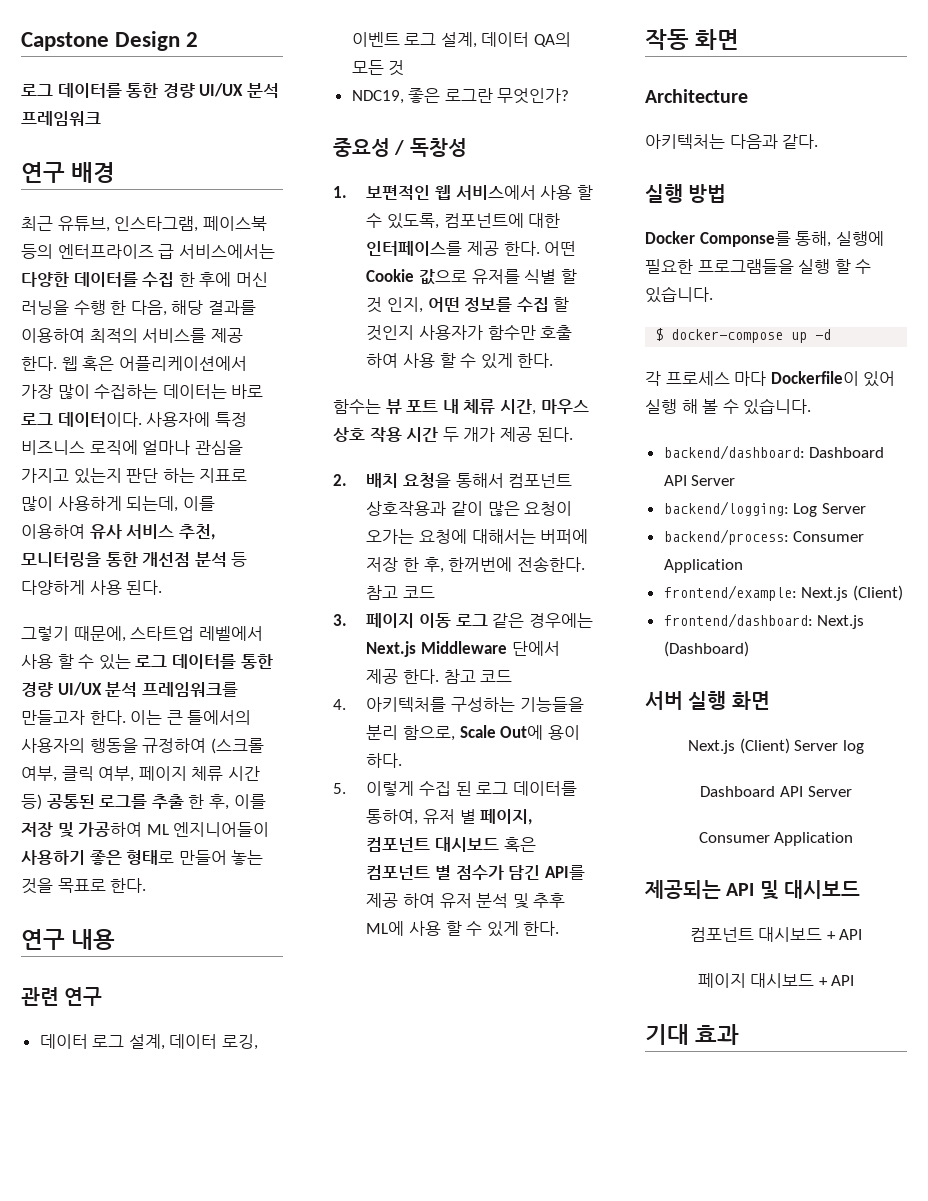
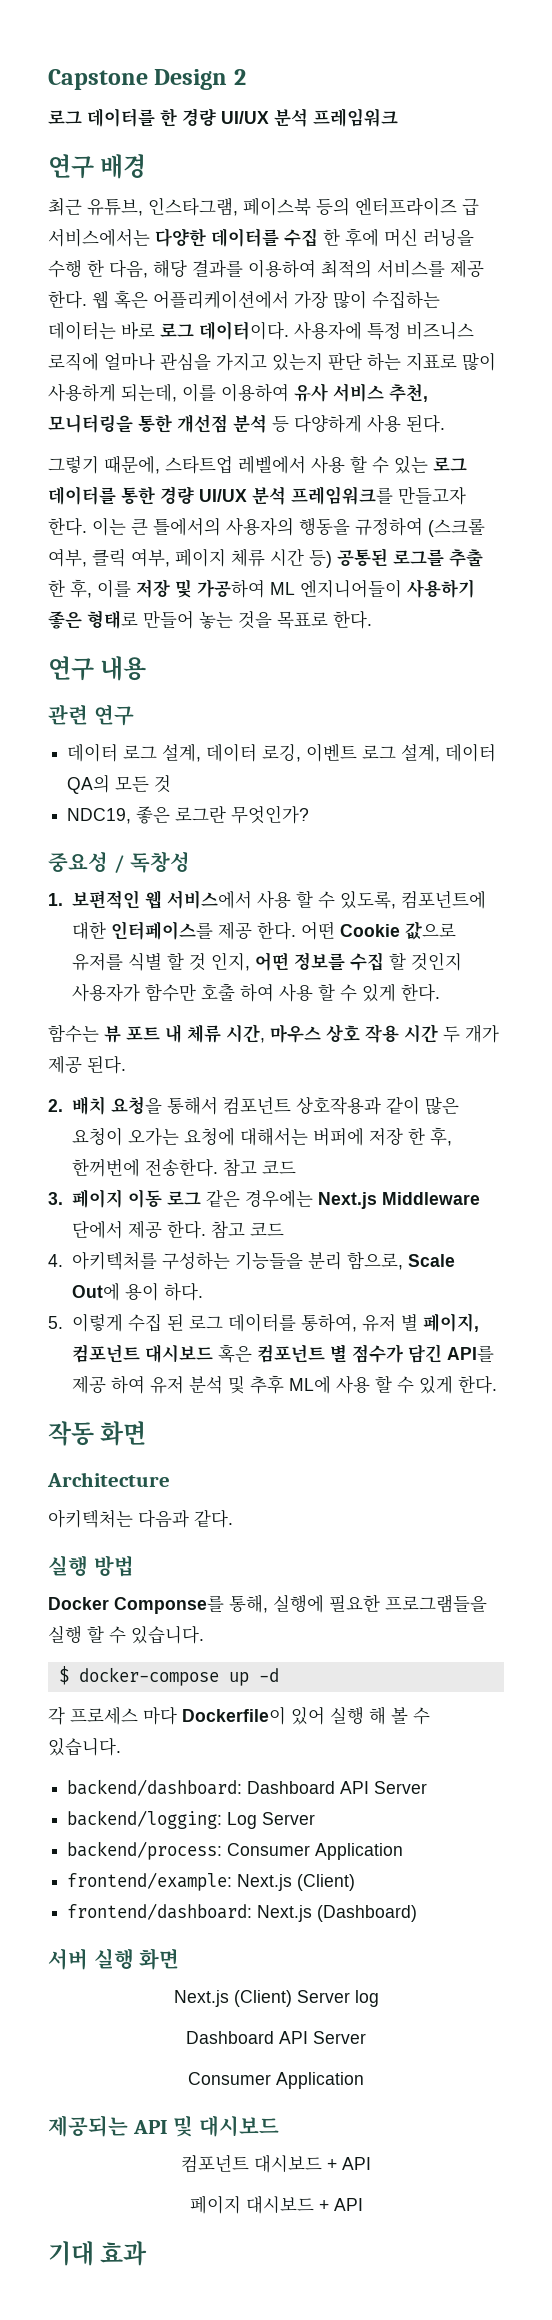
[126,83,159,98] 통한 -> [160,108,177,127] 한

